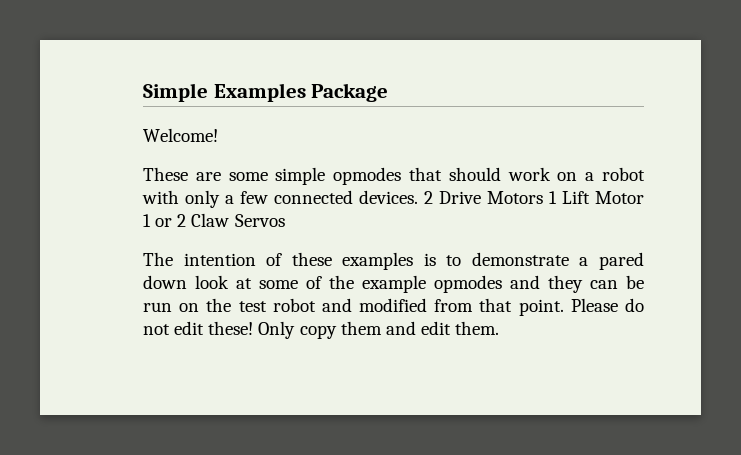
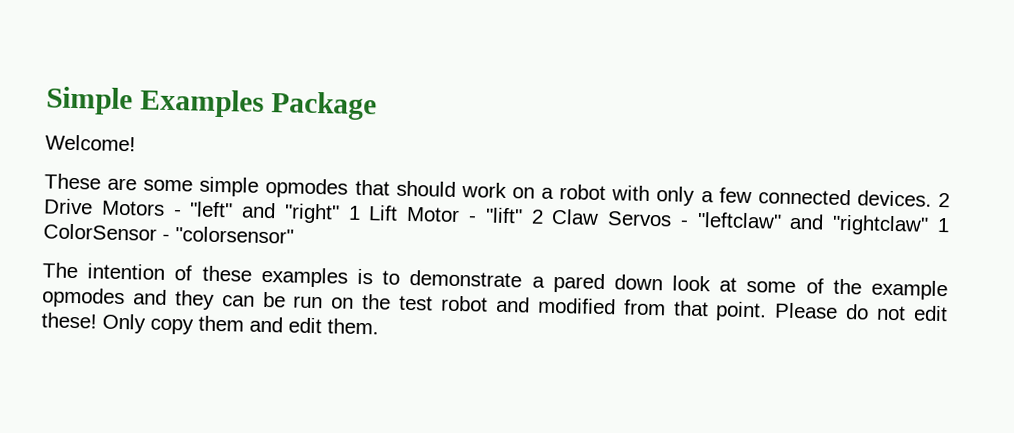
(543, 197) none -> [172,201,340,224] - "left" and "right"
[143,214,173,227] 1 or -> [467,207,523,224] - "lift"
(285, 220) none -> [679,211,951,236] [43,223,294,244] - "leftclaw" and "rightclaw" 1 ColorSensor - "colorsensor"

